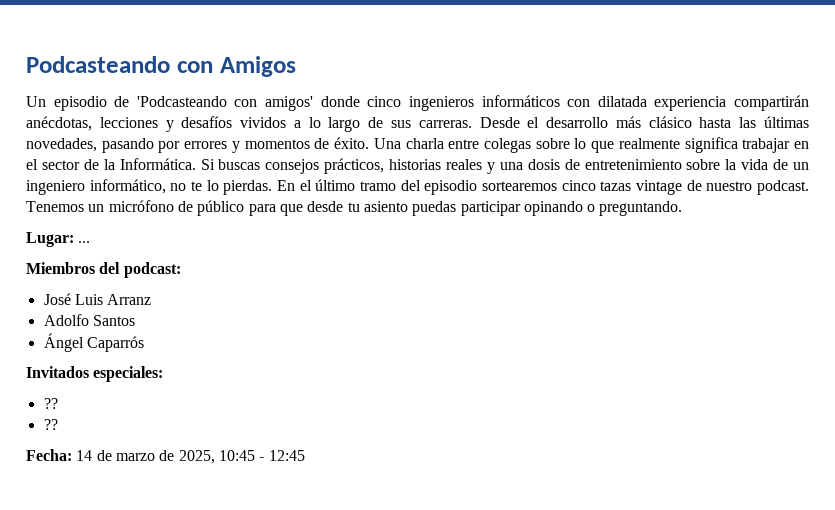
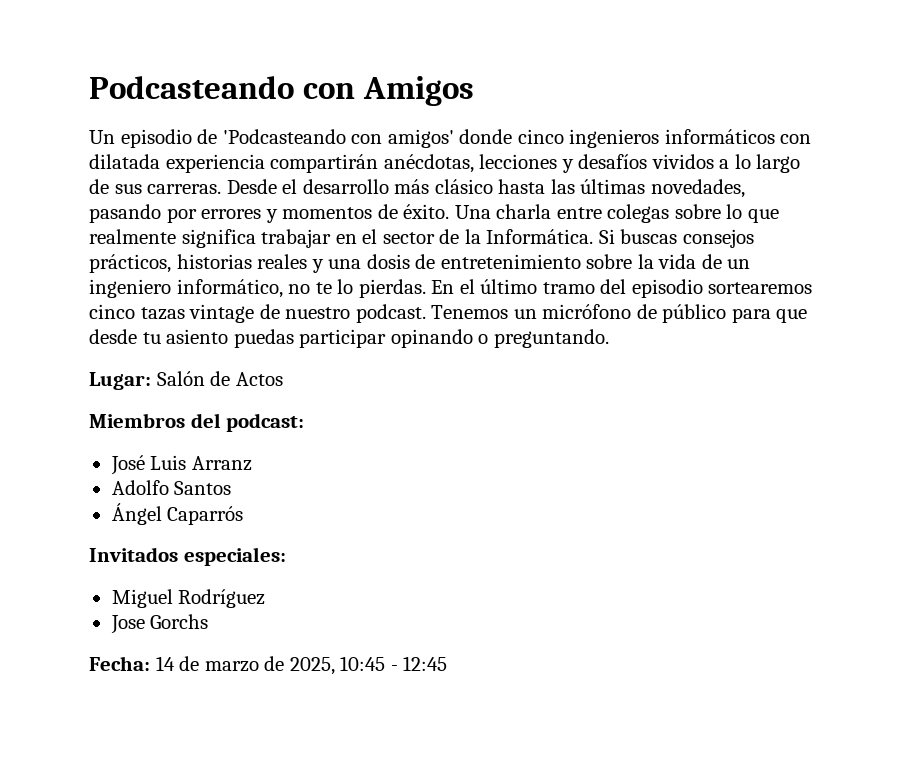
[78,241,91,243] ... -> [156,371,283,386] Salón de Actos
[43,398,58,409] [43,419,58,430] ?? // ?? -> [111,589,266,608] [110,614,209,634] Miguel Rodríguez // Jose Gorchs

